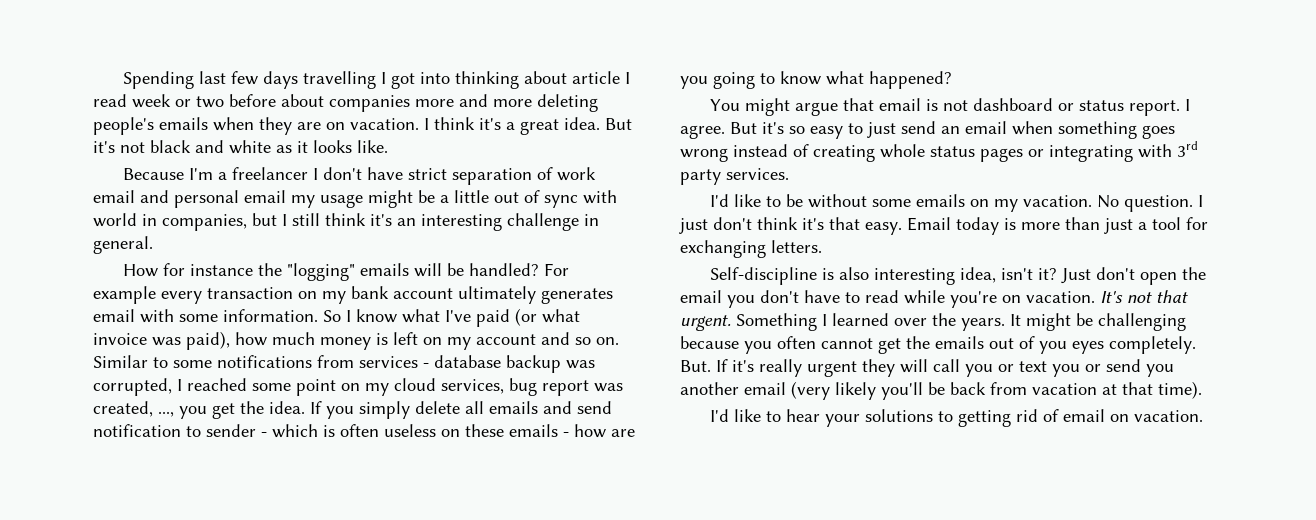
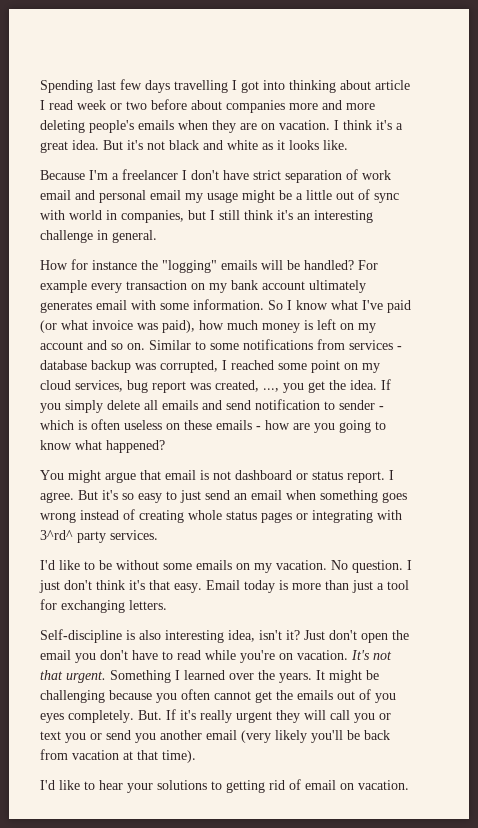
[1177,141,1198,157] 3rd -> [40,530,73,540] 3^rd^

